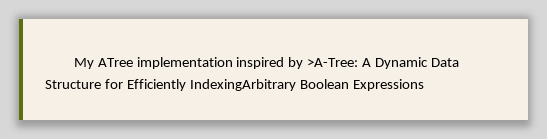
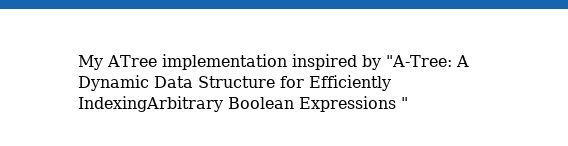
[307,58,359,67] >A-Tree: -> [385,55,452,67] "A-Tree:
(424, 85) none -> [401,97,408,109] "

